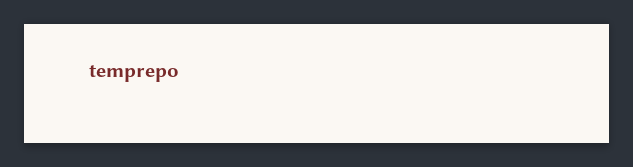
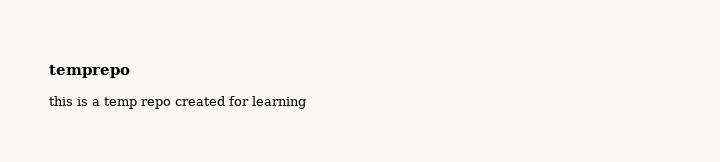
(179, 73) none -> [49,96,306,109] // this is a temp repo created for learning

